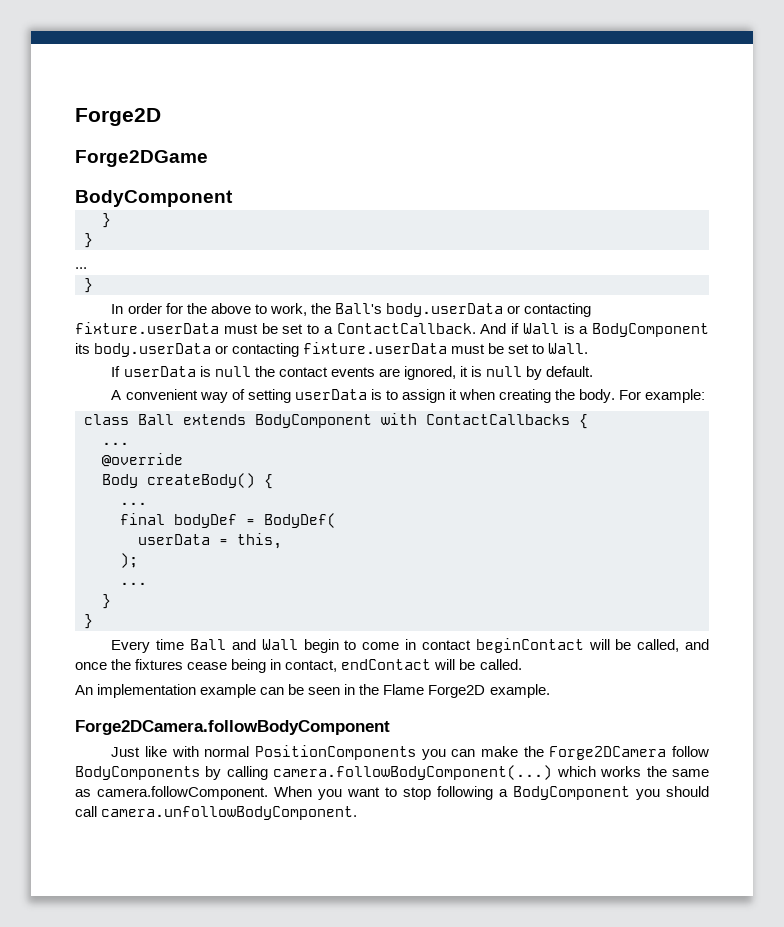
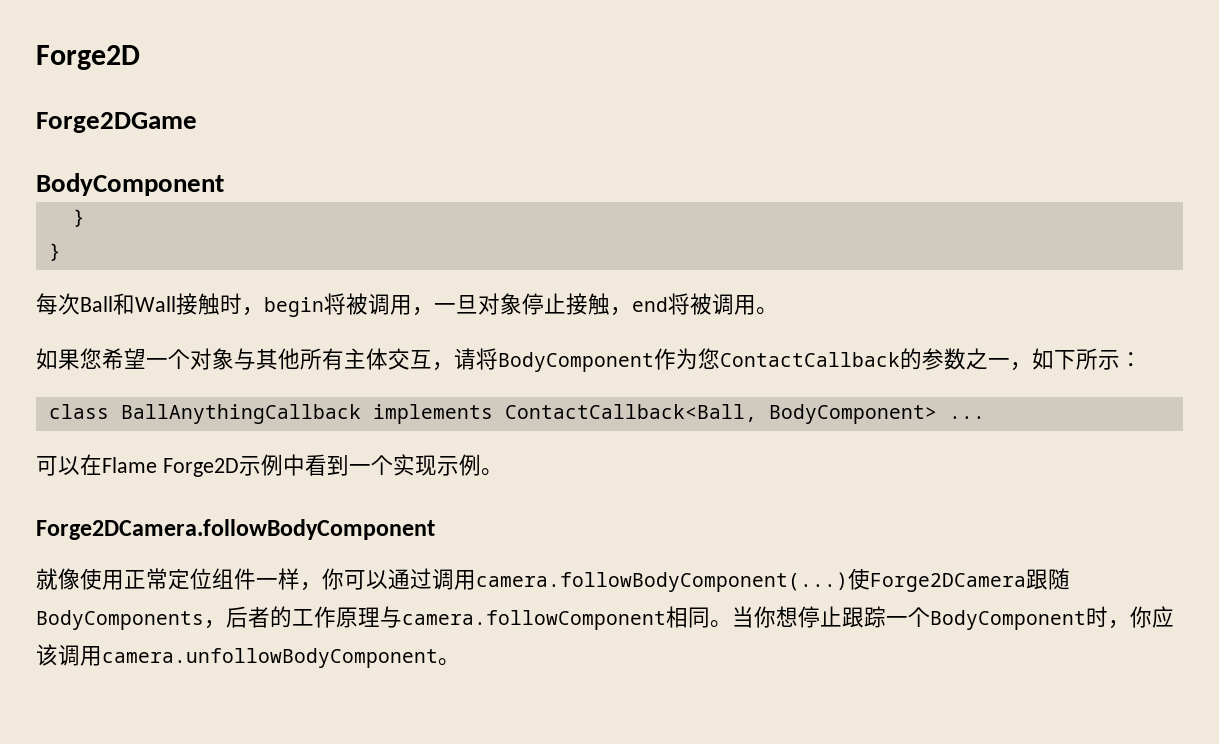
[75,267,87,269] [84,278,93,293] [111,303,592,317] [75,322,709,337] [75,342,589,357] [111,366,594,380] [111,389,706,403] [84,413,588,429] [102,442,129,445] [102,453,183,467] [102,473,273,489] [120,502,147,505] [120,513,336,528] [138,533,282,549] [120,553,138,568] [120,582,147,585] [102,594,111,609] [84,614,93,629] [111,638,709,653] [75,659,522,673] [75,684,550,698] [75,720,390,735] [111,745,709,760] [75,765,709,780] [75,786,709,800] [75,806,358,820] ... // } // In order for the above to work, the Ball's body.userData or contacting fixture.userData must be set to a ContactCallback. And if Wall is a BodyComponent its body.userData or contacting fixture.userData must be set to Wall. // If userData is null the contact events are ignored, it is null by default. // A convenient way of setting userData is to assign it when creating the body. For example: // class Ball extends BodyComponent with ContactCallbacks { // ... // @override // Body createBody() { // ... // final bodyDef = BodyDef( // userData = this, // ); // ... // } // } // Every time Ball and Wall begin to come in contact beginContact will be called, and once the fixtures cease being in contact, endContact will be called. // An implementation example can be seen in the Flame Forge2D example. // Forge2DCamera.followBodyComponent // Just like with normal PositionComponents you can make the Forge2DCamera follow BodyComponents by calling camera.followBodyComponent(...) which works the same as camera.followComponent. When you want to stop following a BodyComponent you should call camera.unfollowBodyComponent. -> [36,293,778,317] [36,348,1142,372] [48,404,985,424] [36,454,503,477] [36,519,435,540] [36,568,1070,592] [36,606,1174,630] [36,644,460,668] 每次Ball和Wall接触时，begin将被调用，一旦对象停止接触，end将被调用。 // 如果您希望一个对象与其他所有主体交互，请将BodyComponent作为您ContactCallback的参数之一，如下所示： // class BallAnythingCallback implements ContactCallback<Ball, BodyComponent> ... // 可以在Flame Forge2D示例中看到一个实现示例。 // Forge2DCamera.followBodyComponent // 就像使用正常定位组件一样，你可以通过调用camera.followBodyComponent(...)使Forge2DCamera跟随BodyComponents，后者的工作原理与camera.followComponent相同。当你想停止跟踪一个BodyComponent时，你应该调用camera.unfollowBodyComponent。

